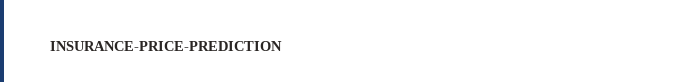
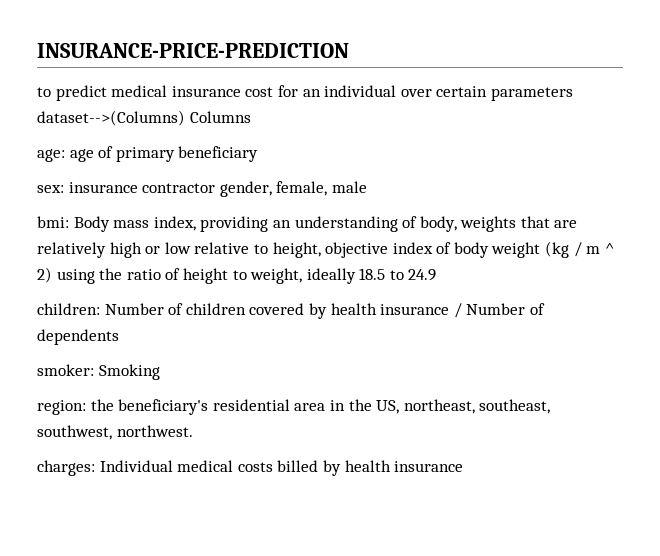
(282, 46) none -> [37,85,573,101] [37,110,251,126] [37,146,259,162] [37,181,367,197] [37,216,578,232] [37,241,614,258] [37,267,437,284] [37,303,545,319] [37,329,119,345] [37,364,160,380] [37,399,551,415] [37,425,193,440] [37,460,464,476] // to predict medical insurance cost for an individual over certain parameters dataset-->(Columns) Columns // age: age of primary beneficiary // sex: insurance contractor gender, female, male // bmi: Body mass index, providing an understanding of body, weights that are relatively high or low relative to height, objective index of body weight (kg / m ^ 2) using the ratio of height to weight, ideally 18.5 to 24.9 // children: Number of children covered by health insurance / Number of dependents // smoker: Smoking // region: the beneficiary's residential area in the US, northeast, southeast, southwest, northwest. // charges: Individual medical costs billed by health insurance

